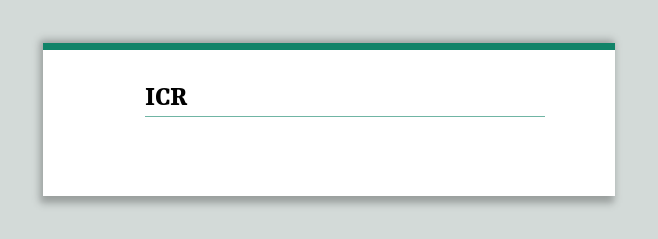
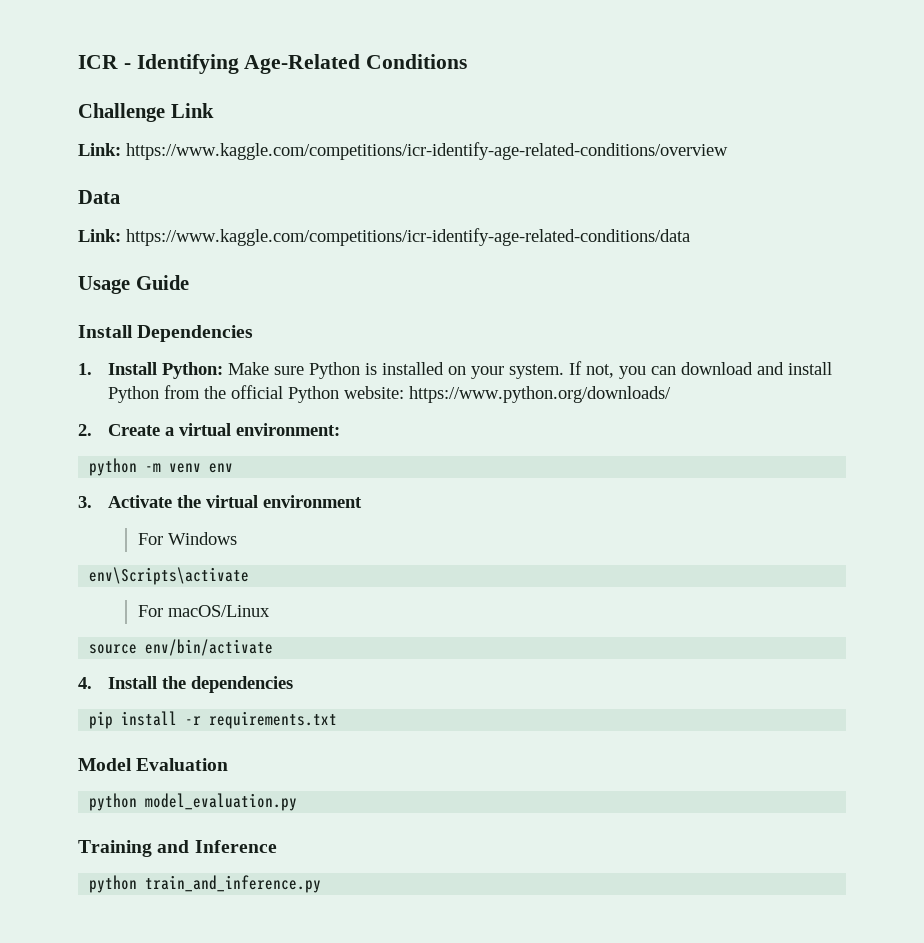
(188, 96) none -> [123,54,468,74] [78,103,214,122] [78,142,728,160] [78,190,120,204] [78,228,690,246] [78,275,189,294] [78,325,254,342] [78,361,832,379] [107,385,671,403] [78,423,340,436] [89,458,234,476] [78,495,362,508] [137,532,237,545] [89,567,250,585] [137,605,270,617] [89,639,274,656] [78,676,293,693] [89,711,338,729] [78,758,229,771] [89,793,298,811] [78,840,277,857] [89,875,322,893] - Identifying Age-Related Conditions // Challenge Link // Link: https://www.kaggle.com/competitions/icr-identify-age-related-conditions/overview // Data // Link: https://www.kaggle.com/competitions/icr-identify-age-related-conditions/data // Usage Guide // Install Dependencies // 1. Install Python: Make sure Python is installed on your system. If not, you can download and install Python from the official Python website: https://www.python.org/downloads/ // 2. Create a virtual environment: // python -m venv env // 3. Activate the virtual environment // For Windows // env\Scripts\activate // For macOS/Linux // source env/bin/activate // 4. Install the dependencies // pip install -r requirements.txt // Model Evaluation // python model_evaluation.py // Training and Inference // python train_and_inference.py

